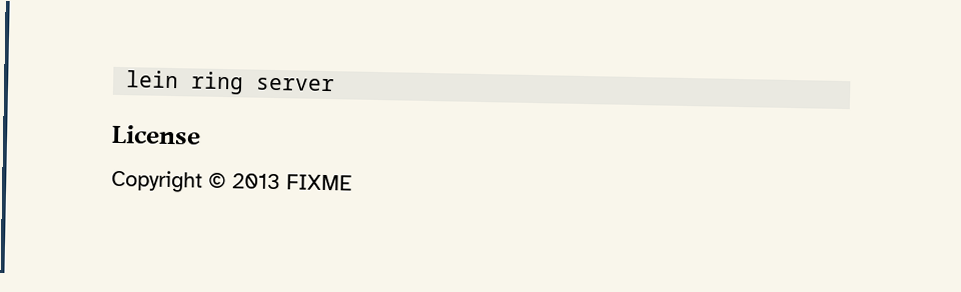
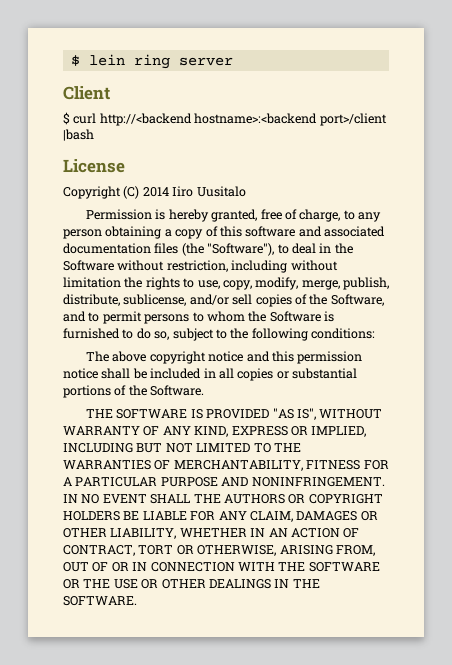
(126, 79) none -> [70,55,80,66] $
[111,124,201,145] [111,169,352,193] License // Copyright © 2013 FIXME -> [63,86,110,100] [63,112,387,126] [63,129,94,141] [63,159,125,173] [63,186,246,199] [86,209,382,222] [63,226,385,239] [63,243,353,256] [63,260,338,273] [63,277,389,290] [63,294,384,307] [63,311,334,324] [63,328,375,341] [86,351,363,364] [63,368,357,381] [63,385,205,398] [86,408,383,420] [63,426,367,437] [63,443,301,453] [63,460,389,471] [63,477,385,487] [63,494,383,504] [63,511,378,522] [63,528,360,539] [63,545,375,556] [63,562,380,572] [63,579,320,589] [63,596,137,606] Client // $ curl http://<backend hostname>:<backend port>/client |bash // License // Copyright (C) 2014 Iiro Uusitalo // Permission is hereby granted, free of charge, to any person obtaining a copy of this software and associated documentation files (the "Software"), to deal in the Software without restriction, including without limitation the rights to use, copy, modify, merge, publish, distribute, sublicense, and/or sell copies of the Software, and to permit persons to whom the Software is furnished to do so, subject to the following conditions: // The above copyright notice and this permission notice shall be included in all copies or substantial portions of the Software. // THE SOFTWARE IS PROVIDED "AS IS", WITHOUT WARRANTY OF ANY KIND, EXPRESS OR IMPLIED, INCLUDING BUT NOT LIMITED TO THE WARRANTIES OF MERCHANTABILITY, FITNESS FOR A PARTICULAR PURPOSE AND NONINFRINGEMENT. IN NO EVENT SHALL THE AUTHORS OR COPYRIGHT HOLDERS BE LIABLE FOR ANY CLAIM, DAMAGES OR OTHER LIABILITY, WHETHER IN AN ACTION OF CONTRACT, TORT OR OTHERWISE, ARISING FROM, OUT OF OR IN CONNECTION WITH THE SOFTWARE OR THE USE OR OTHER DEALINGS IN THE SOFTWARE.

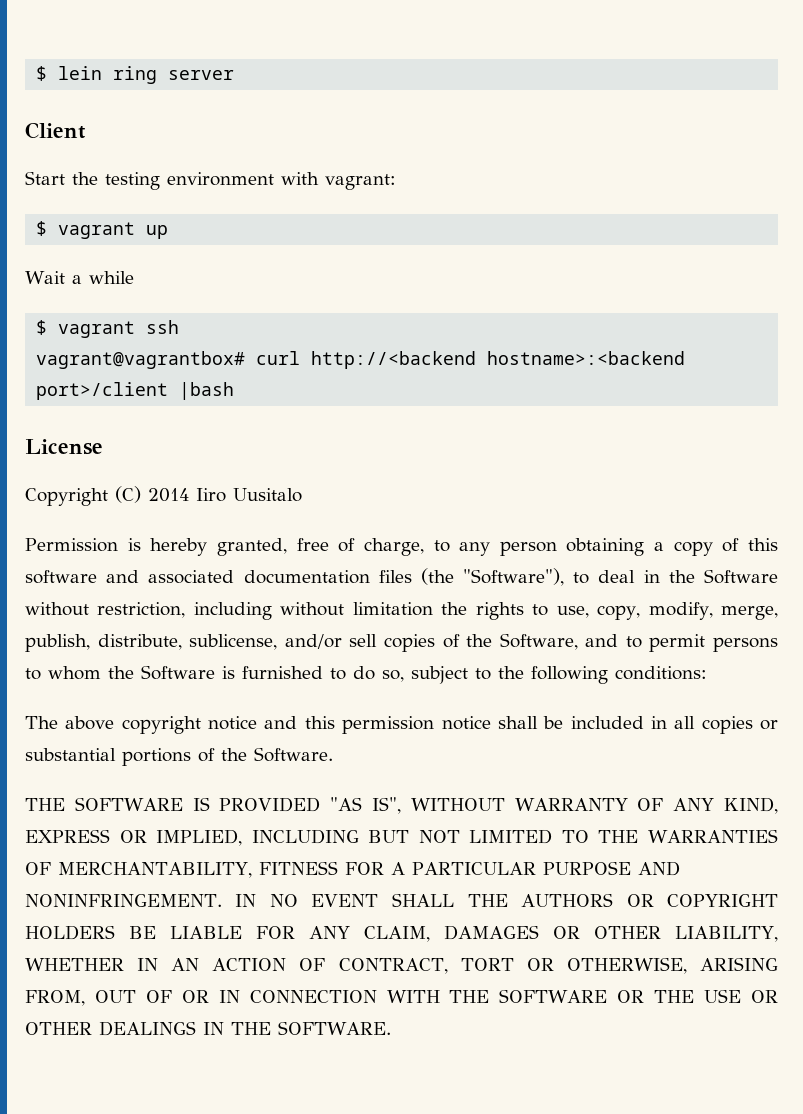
[63,112,70,125] $ -> [25,171,396,190] [36,221,169,239] [25,271,134,284] [36,320,180,338] [36,351,246,369] Start the testing environment with vagrant: // $ vagrant up // Wait a while // $ vagrant ssh // vagrant@vagrantbox#

